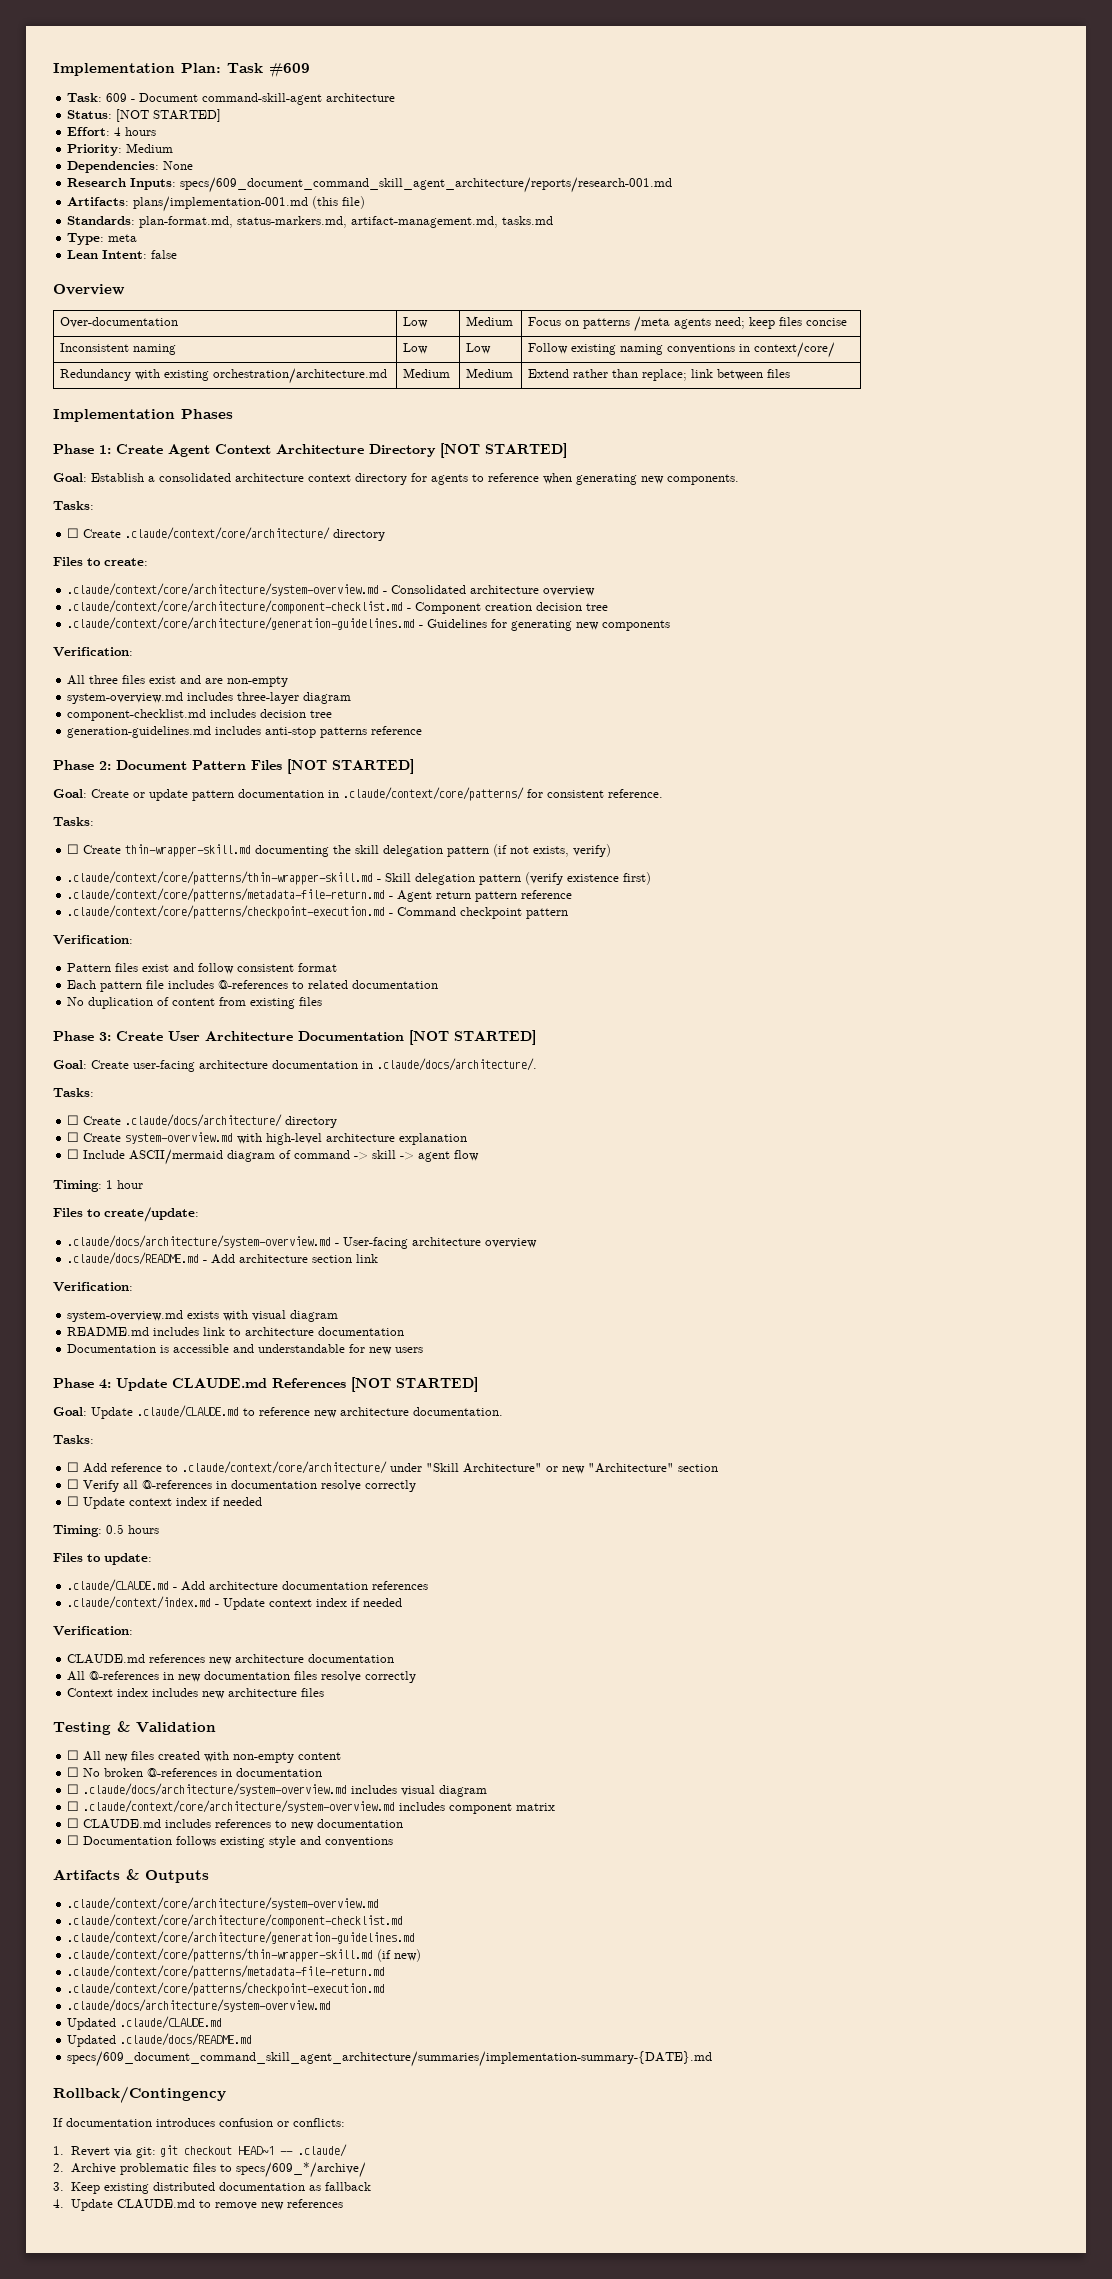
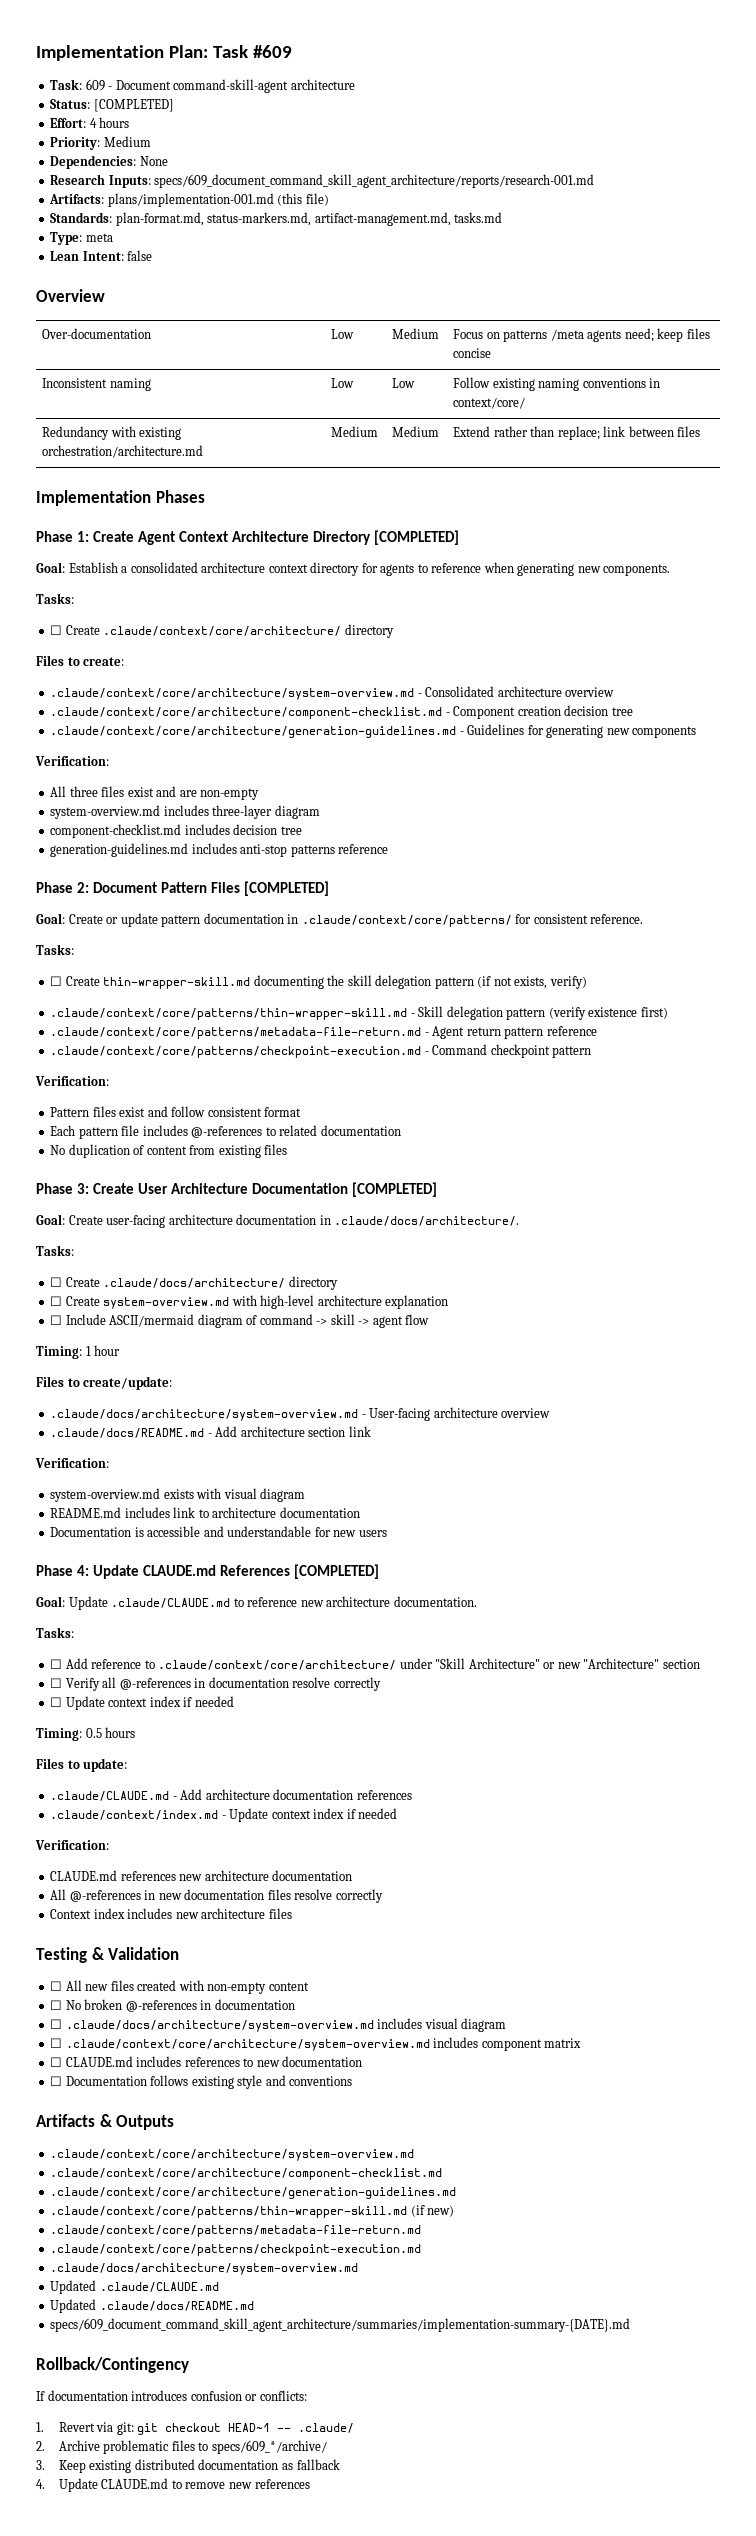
[116,109,222,122] [NOT STARTED] -> [93,99,174,112] [COMPLETED]
[440,443,567,458] [NOT STARTED] -> [374,530,460,545] [COMPLETED]
[287,759,414,774] [NOT STARTED] -> [244,881,330,896] [COMPLETED]
[409,1030,536,1045] [NOT STARTED] -> [352,1182,438,1197] [COMPLETED]
[351,1377,478,1392] [NOT STARTED] -> [294,1564,380,1579] [COMPLETED]

